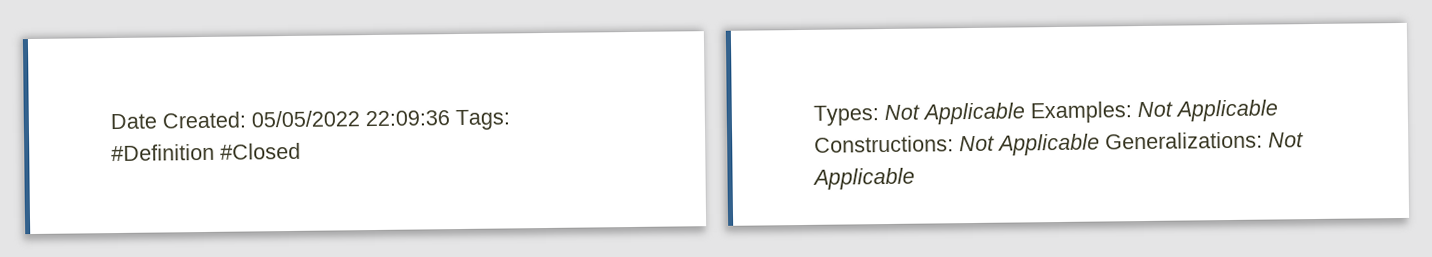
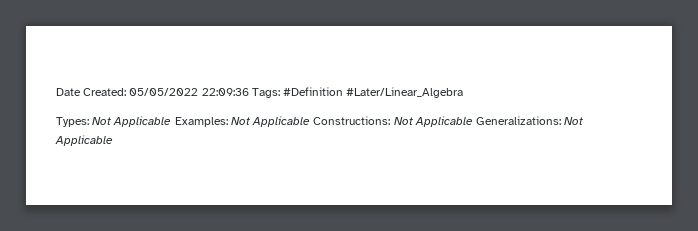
[220,142,301,160] #Closed -> [346,87,464,98] #Later/Linear_Algebra

